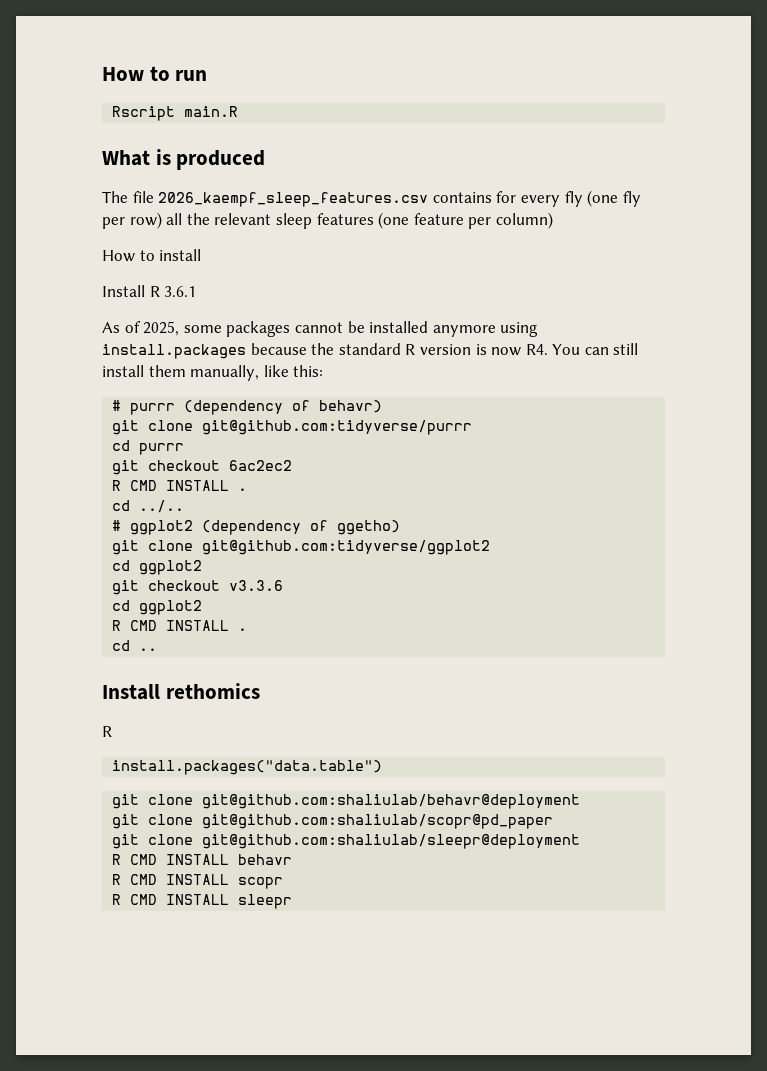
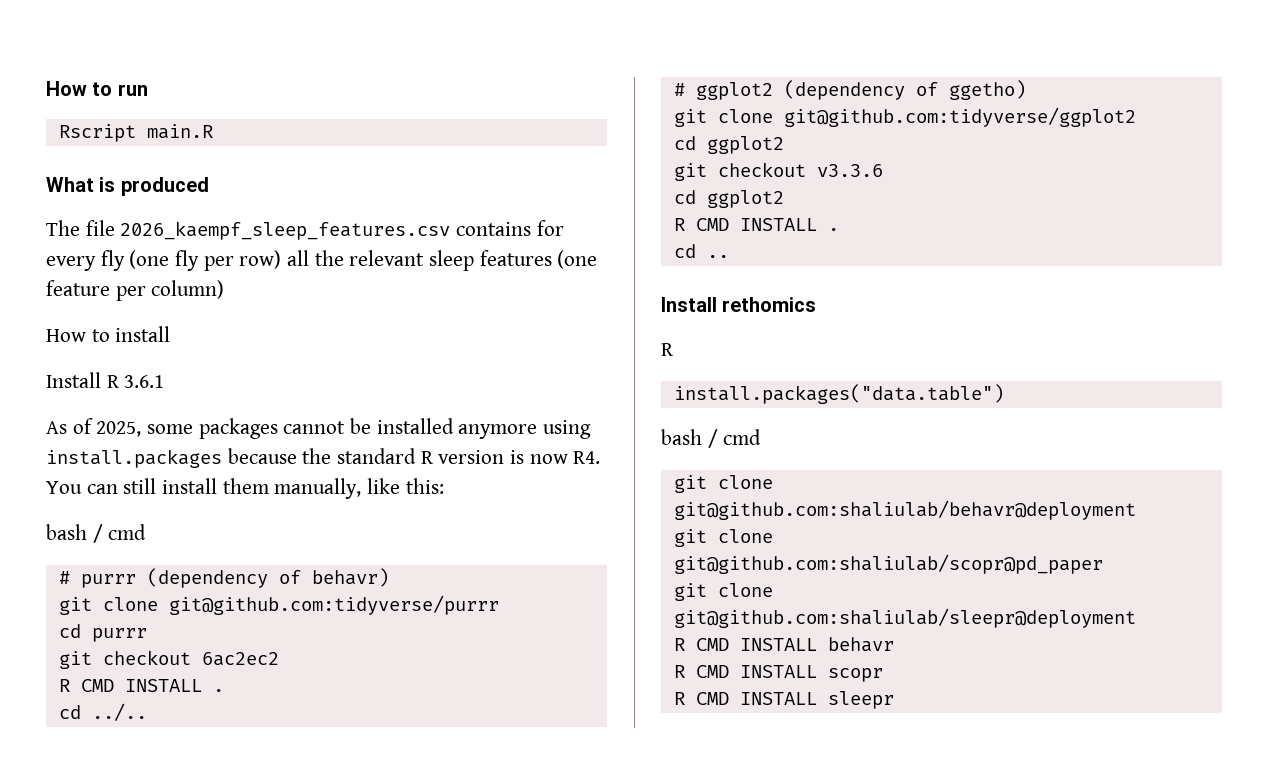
(324, 371) none -> [46,524,147,543] // bash / cmd
(383, 767) none -> [661,429,762,448] // bash / cmd

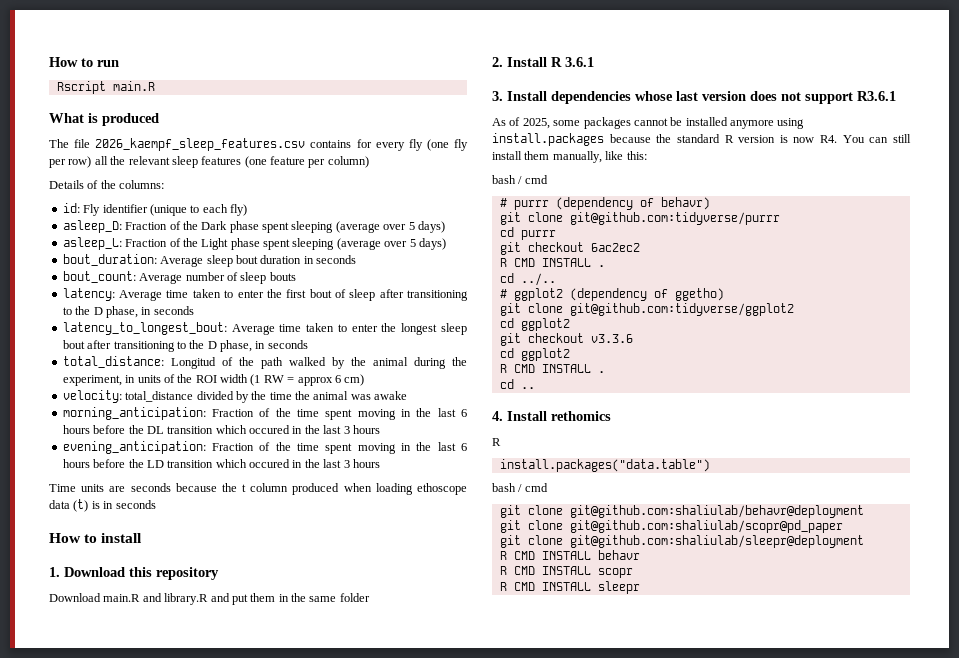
[46,326,171,342] [46,372,165,388] How to install // Install R 3.6.1 -> [49,180,165,189] [62,203,247,216] [62,220,445,233] [62,237,446,250] [62,254,356,267] [62,271,296,284] [62,288,469,301] [62,306,194,318] [62,322,467,335] [62,340,308,352] [62,356,467,369] [62,374,365,386] [62,390,408,403] [62,407,467,420] [62,425,380,434] [62,441,467,454] [62,459,380,468] [49,483,468,495] [49,499,156,512] [49,533,143,543] [49,567,219,580] [49,593,370,605] [492,57,594,67] [492,91,896,104] Details of the columns: // id: Fly identifier (unique to each fly) // asleep_D: Fraction of the Dark phase spent sleeping (average over 5 days) // asleep_L: Fraction of the Light phase spent sleeping (average over 5 days) // bout_duration: Average sleep bout duration in seconds // bout_count: Average number of sleep bouts // latency: Average time taken to enter the first bout of sleep after transitioning to the D phase, in seconds // latency_to_longest_bout: Average time taken to enter the longest sleep bout after transitioning to the D phase, in seconds // total_distance: Longitud of the path walked by the animal during the experiment, in units of the ROI width (1 RW = approx 6 cm) // velocity: total_distance divided by the time the animal was awake // morning_anticipation: Fraction of the time spent moving in the last 6 hours before the DL transition which occured in the last 3 hours // evening_anticipation: Fraction of the time spent moving in the last 6 hours before the LD transition which occured in the last 3 hours // Time units are seconds because the t column produced when loading ethoscope data (t) is in seconds // How to install // 1. Download this repository // Download main.R and library.R and put them in the same folder // 2. Install R 3.6.1 // 3. Install dependencies whose last version does not support R3.6.1
(729, 256) none -> [492,411,503,421] 4.

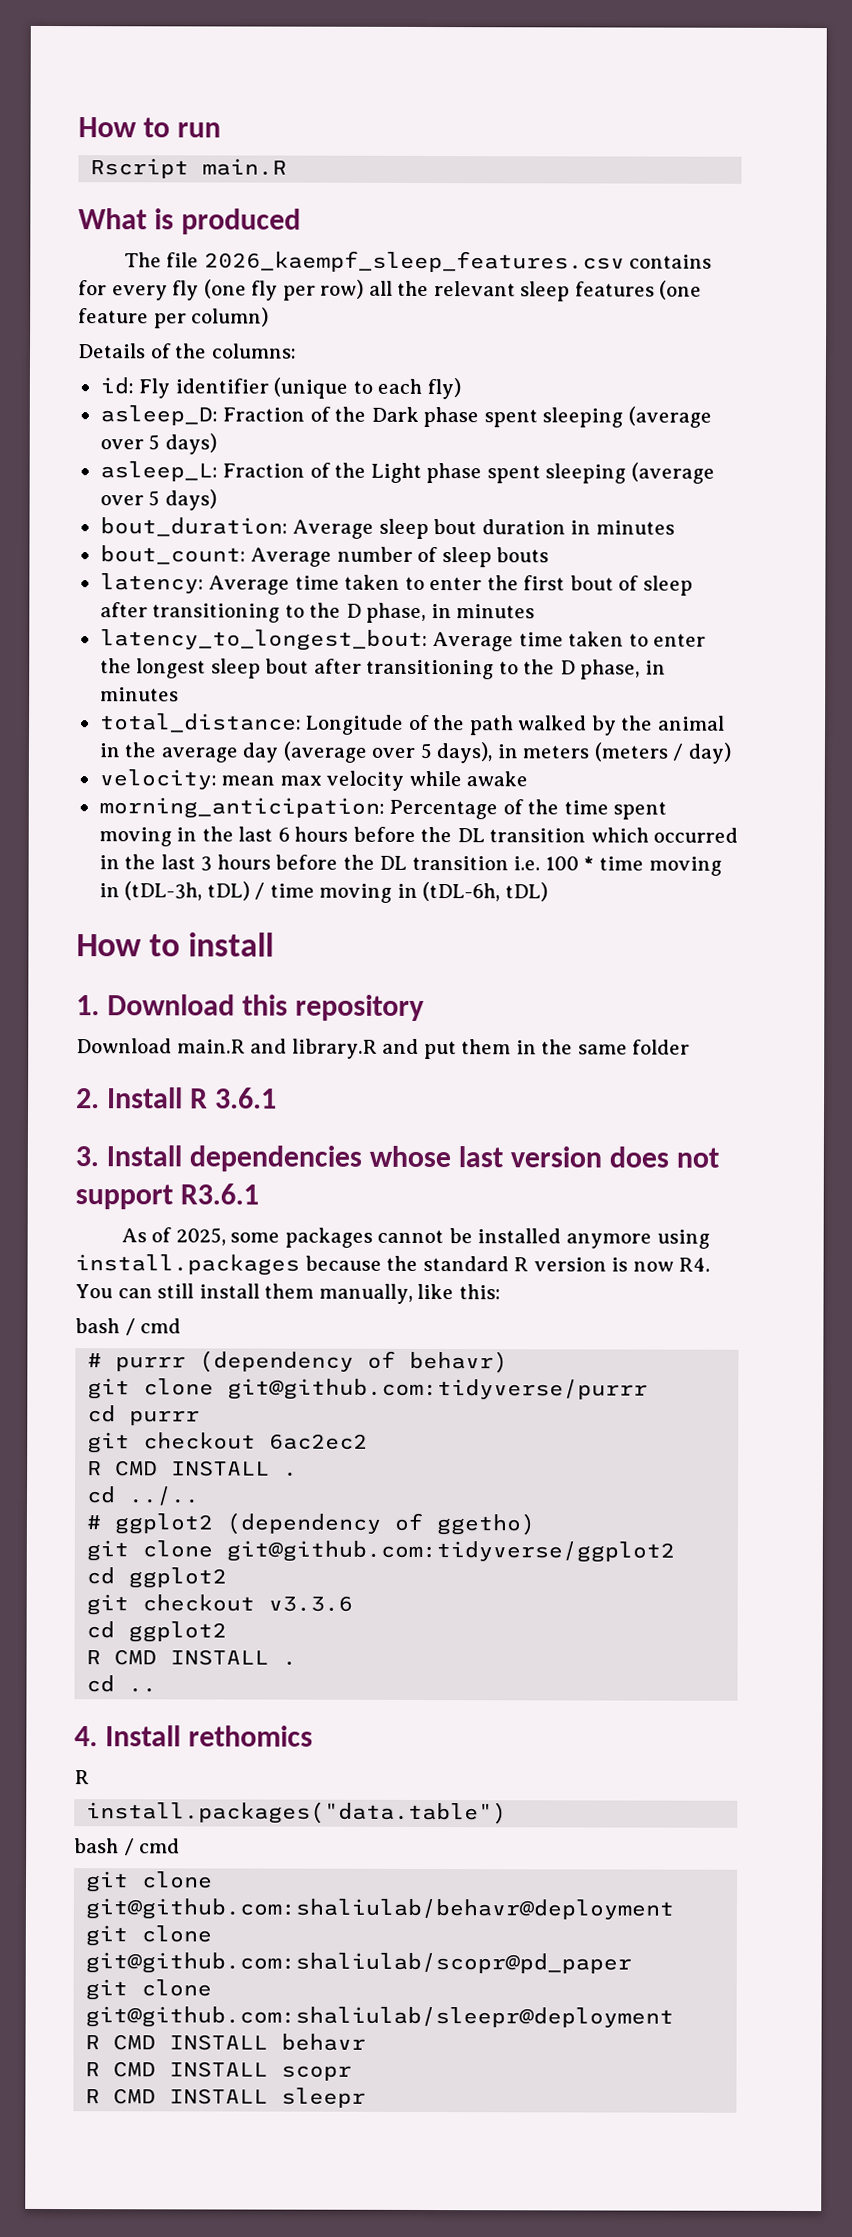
[316,255,356,264] seconds -> [595,520,675,535] minutes
[153,306,194,315] seconds -> [456,604,536,619] minutes
[267,340,308,349] seconds -> [99,687,179,702] minutes
[170,357,216,369] Longitud -> [306,714,405,735] Longitude
[413,357,467,369] [62,374,365,386] [62,390,371,403] during the experiment, in units of the ROI width (1 RW = approx 6 cm) // velocity: total_distance divided by the time the animal was -> [98,741,731,764] [98,769,462,791] in the average day (average over 5 days), in meters (meters / day) // velocity: mean max velocity while
[212,409,255,417] Fraction -> [389,799,499,820] Percentage
[249,425,380,434] [62,441,467,454] [62,459,380,468] [49,483,468,495] [49,499,156,512] occured in the last 3 hours // evening_anticipation: Fraction of the time spent moving in the last 6 hours before the LD transition which occured in the last 3 hours // Time units are seconds because the t column produced when loading ethoscope data (t) is in seconds -> [653,827,739,843] [98,854,722,876] [98,881,548,903] occurred in the last 3 hours before the DL transition i.e. 100 * time moving in (tDL-3h, tDL) / time moving in (tDL-6h, tDL)

